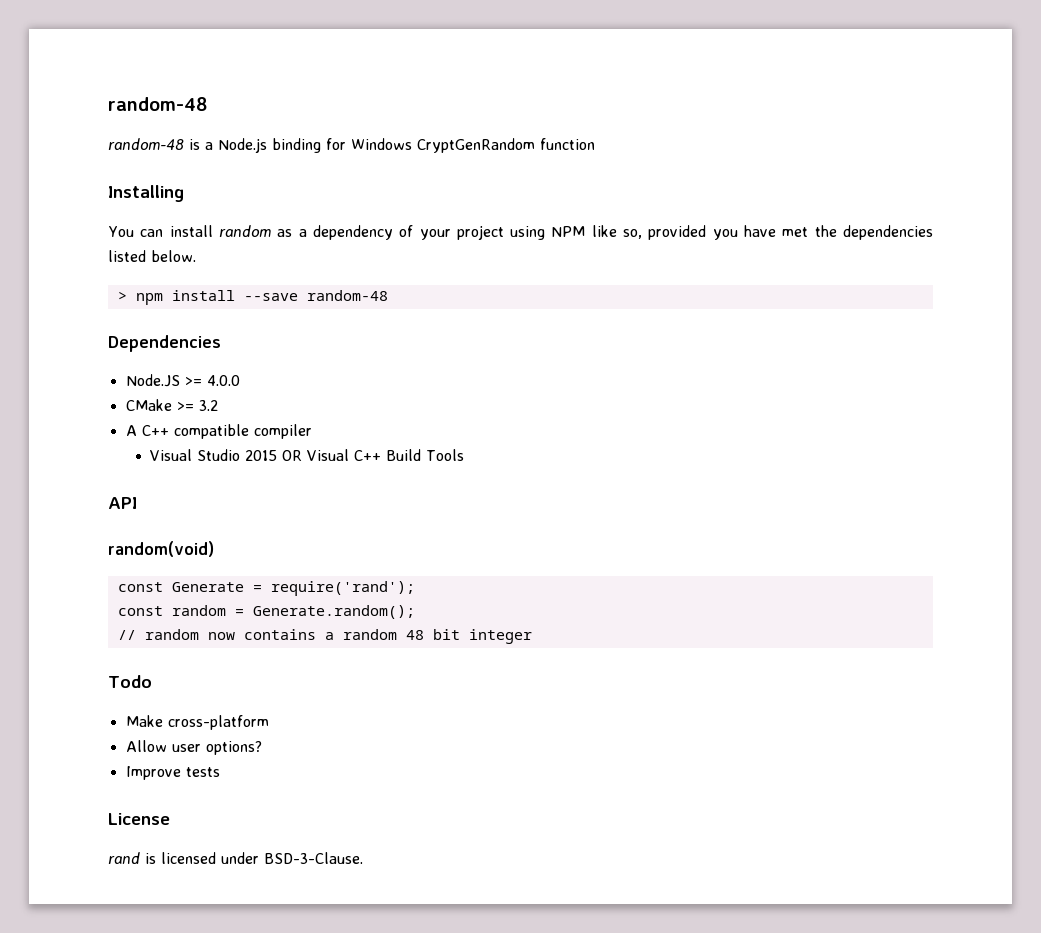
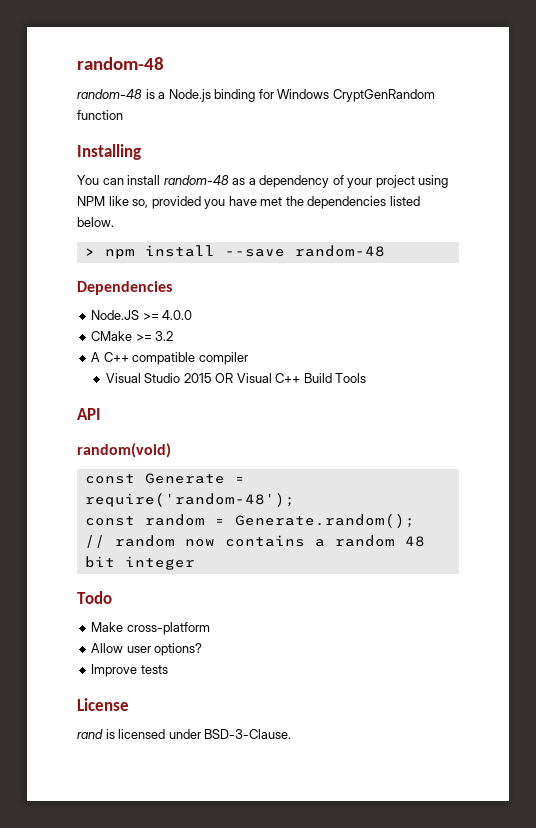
[218,225,271,237] random -> [163,175,229,185] random-48
[270,581,415,596] require('rand'); -> [84,493,295,507] require('random-48');

